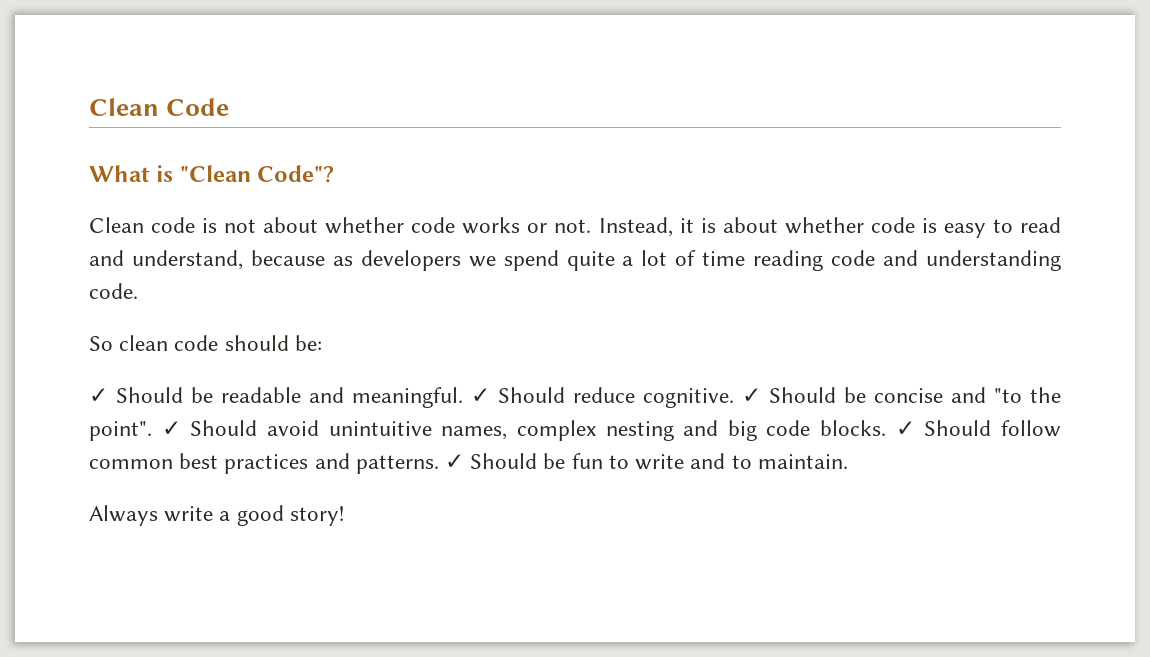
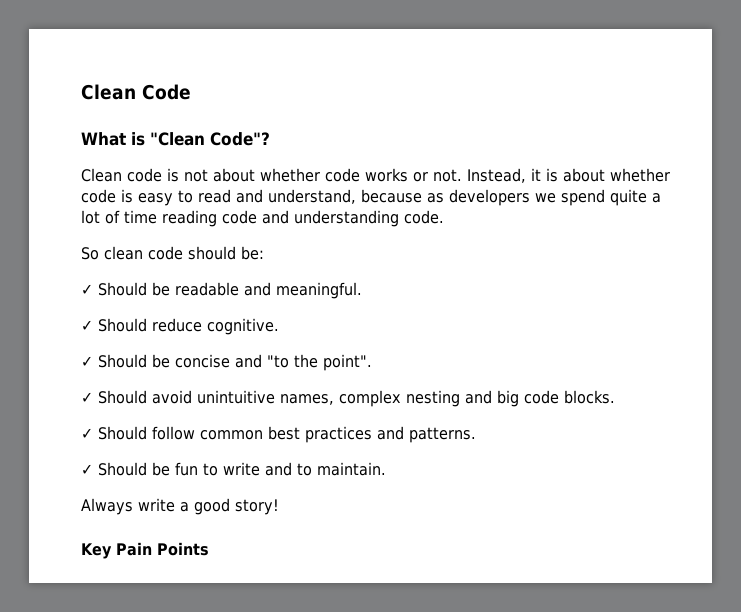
(463, 397) none -> (362, 290) //
(734, 398) none -> (279, 326) //
(152, 431) none -> (372, 362) //
(887, 428) none -> (615, 397) //
(439, 464) none -> (476, 435) //
(344, 516) none -> [81,542,209,559] // Key Pain Points

